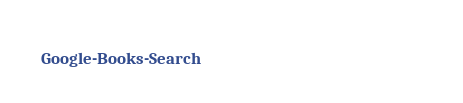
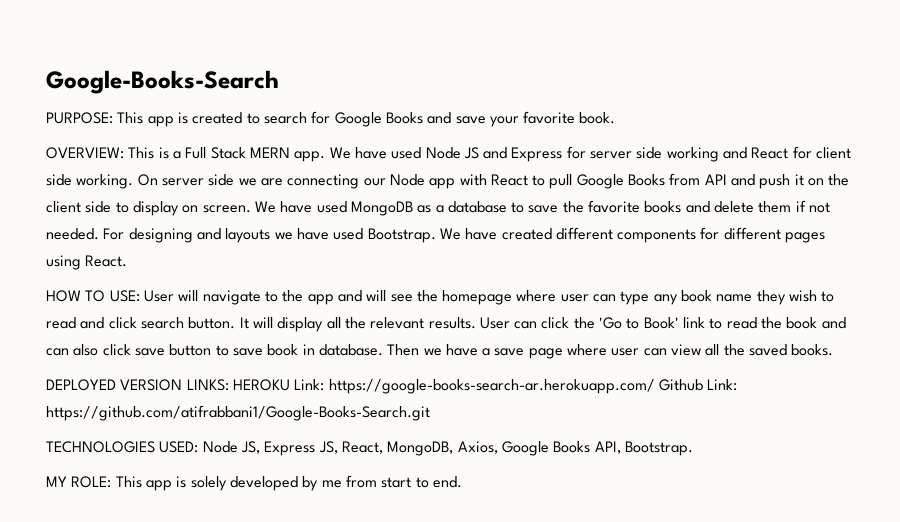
(201, 59) none -> [46,111,616,127] [46,146,852,162] [46,173,850,189] [46,200,831,216] [46,227,826,243] [46,255,128,270] [46,290,835,305] [46,317,846,332] [46,344,834,359] [46,379,738,394] [46,405,430,421] [46,441,693,456] [46,475,462,491] // PURPOSE: This app is created to search for Google Books and save your favorite book. // OVERVIEW: This is a Full Stack MERN app. We have used Node JS and Express for server side working and React for client side working. On server side we are connecting our Node app with React to pull Google Books from API and push it on the client side to display on screen. We have used MongoDB as a database to save the favorite books and delete them if not needed. For designing and layouts we have used Bootstrap. We have created different components for different pages using React. // HOW TO USE: User will navigate to the app and will see the homepage where user can type any book name they wish to read and click search button. It will display all the relevant results. User can click the 'Go to Book' link to read the book and can also click save button to save book in database. Then we have a save page where user can view all the saved books. // DEPLOYED VERSION LINKS: HEROKU Link: https://google-books-search-ar.herokuapp.com/ Github Link: https://github.com/atifrabbani1/Google-Books-Search.git // TECHNOLOGIES USED: Node JS, Express JS, React, MongoDB, Axios, Google Books API, Bootstrap. // MY ROLE: This app is solely developed by me from start to end.

